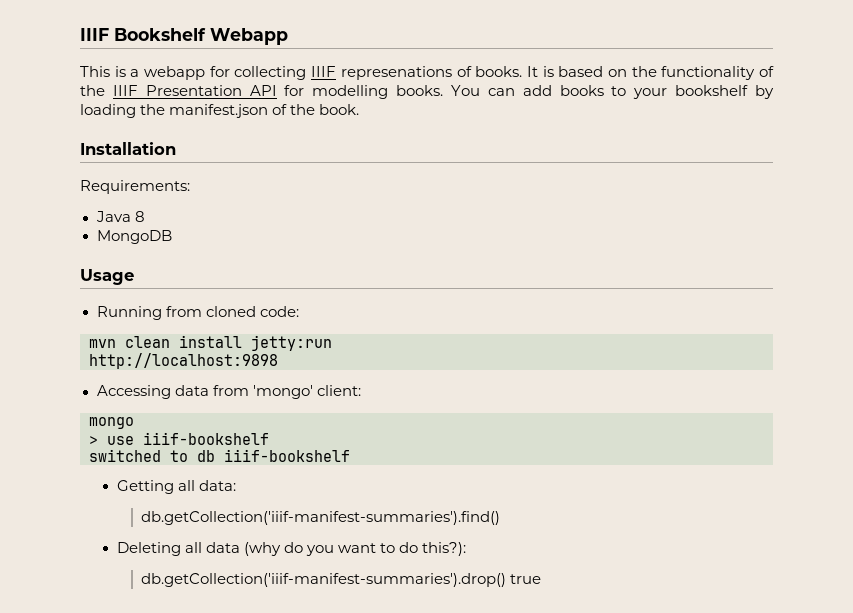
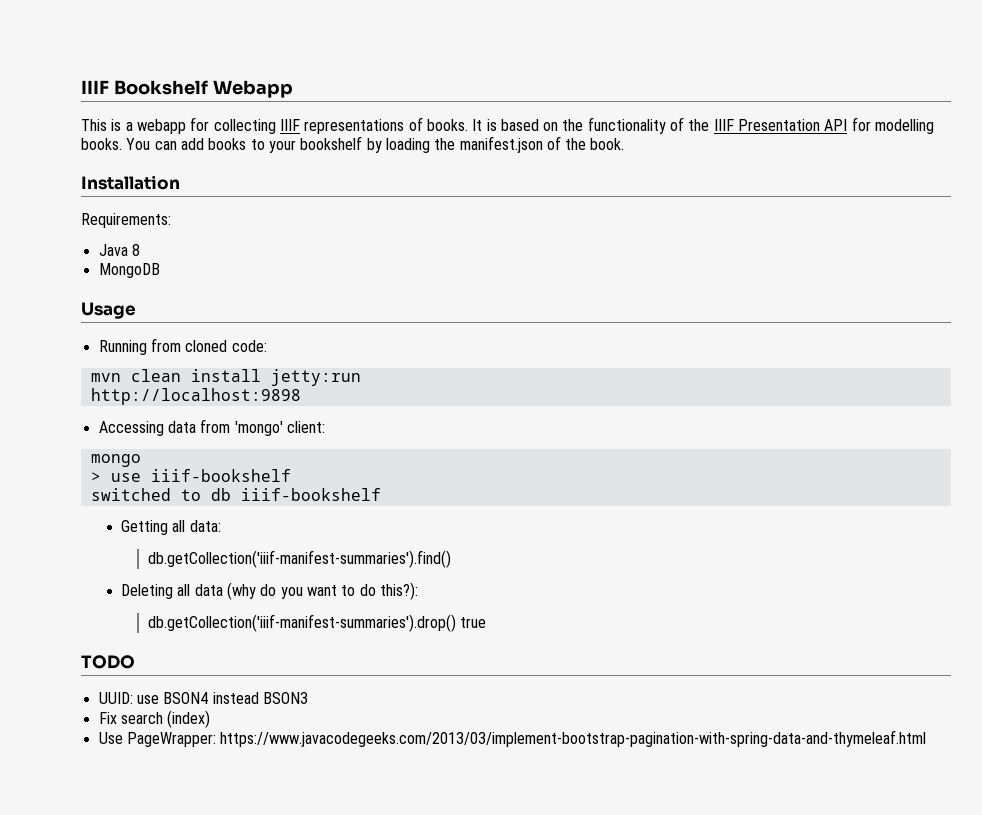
[340,66,452,80] represenations -> [304,119,405,134] representations
(542, 579) none -> [81,655,135,669] [98,692,308,704] [98,710,211,728] [98,730,927,747] // TODO // UUID: use BSON4 instead BSON3 // Fix search (index) // Use PageWrapper: https://www.javacodegeeks.com/2013/03/implement-bootstrap-pagination-with-spring-data-and-thymeleaf.html

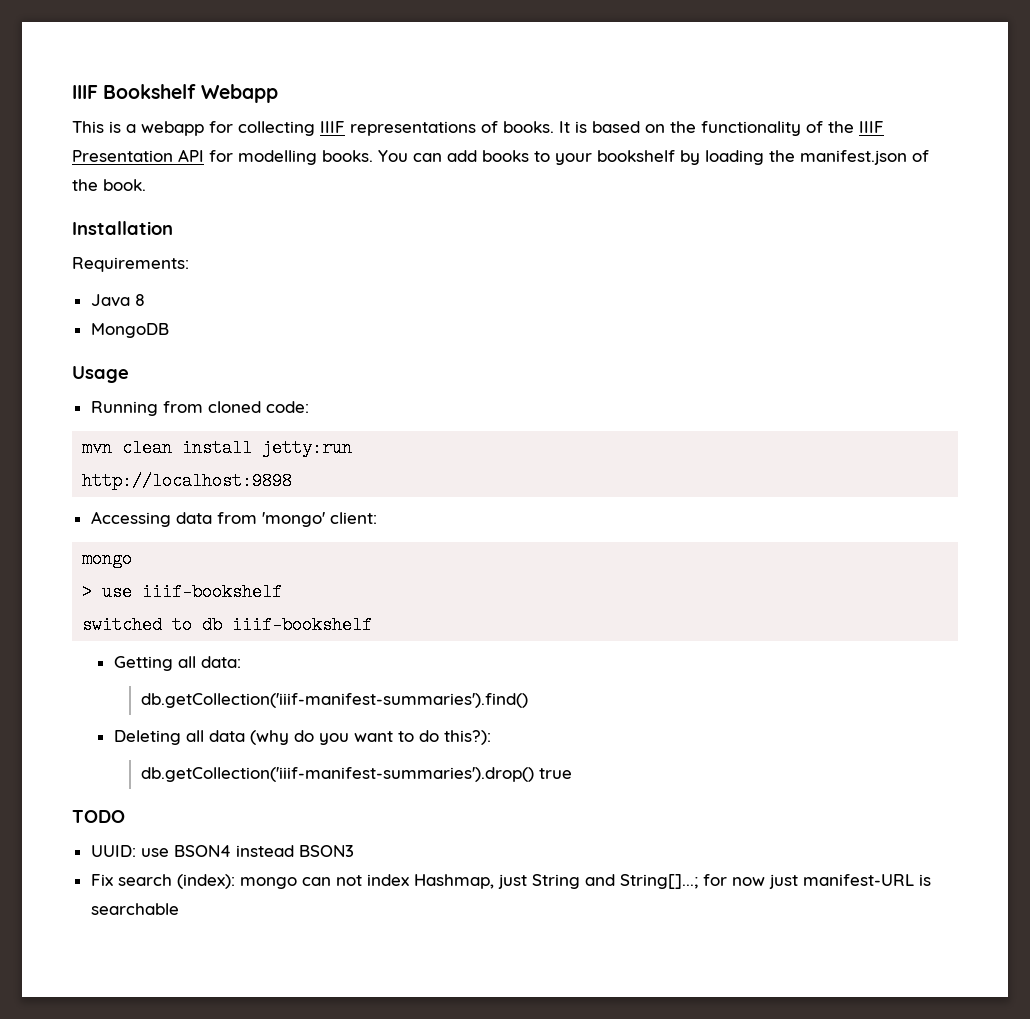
[167,710,211,728] [98,730,927,747] (index) // Use PageWrapper: https://www.javacodegeeks.com/2013/03/implement-bootstrap-pagination-with-spring-data-and-thymeleaf.html -> [176,874,931,889] [90,903,179,915] (index): mongo can not index Hashmap, just String and String[]...; for now just manifest-URL is searchable

